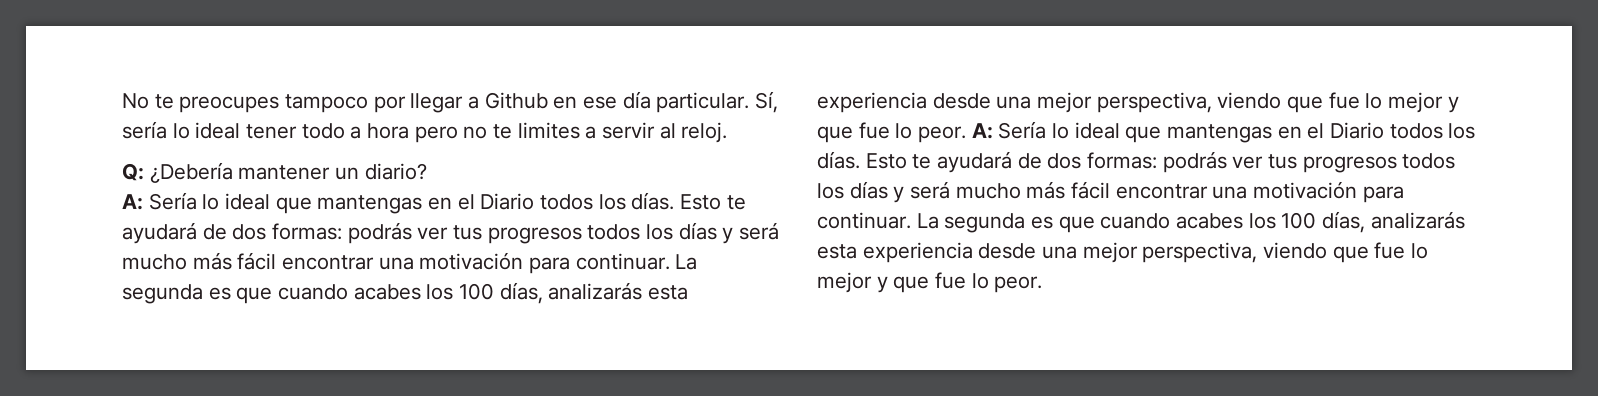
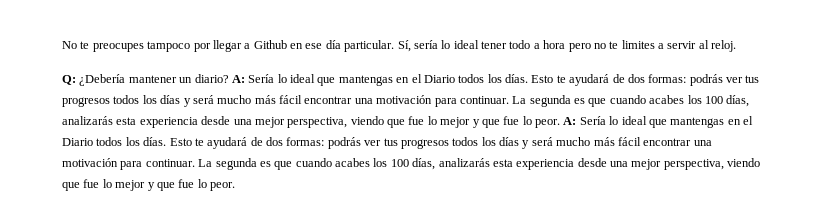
(427, 171) // -> (229, 78) none

